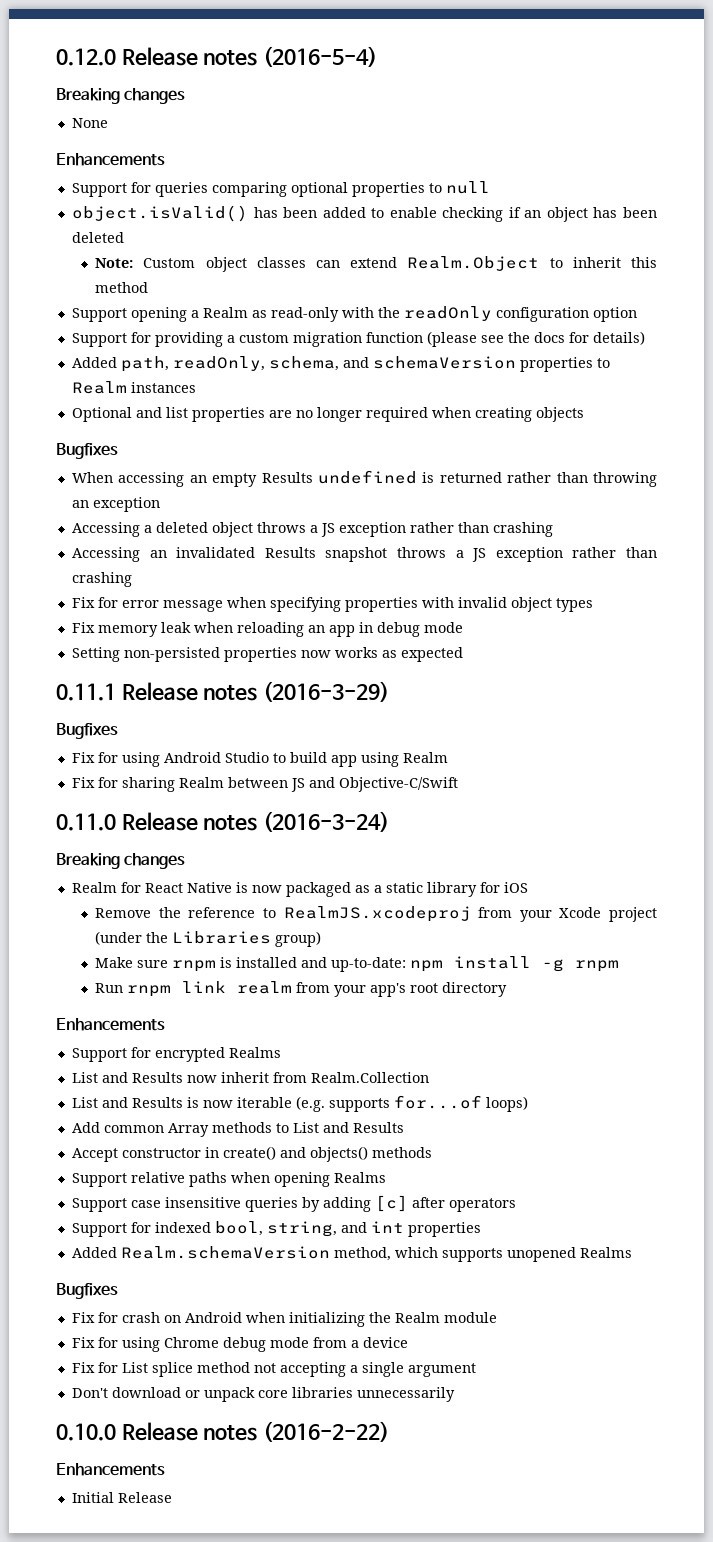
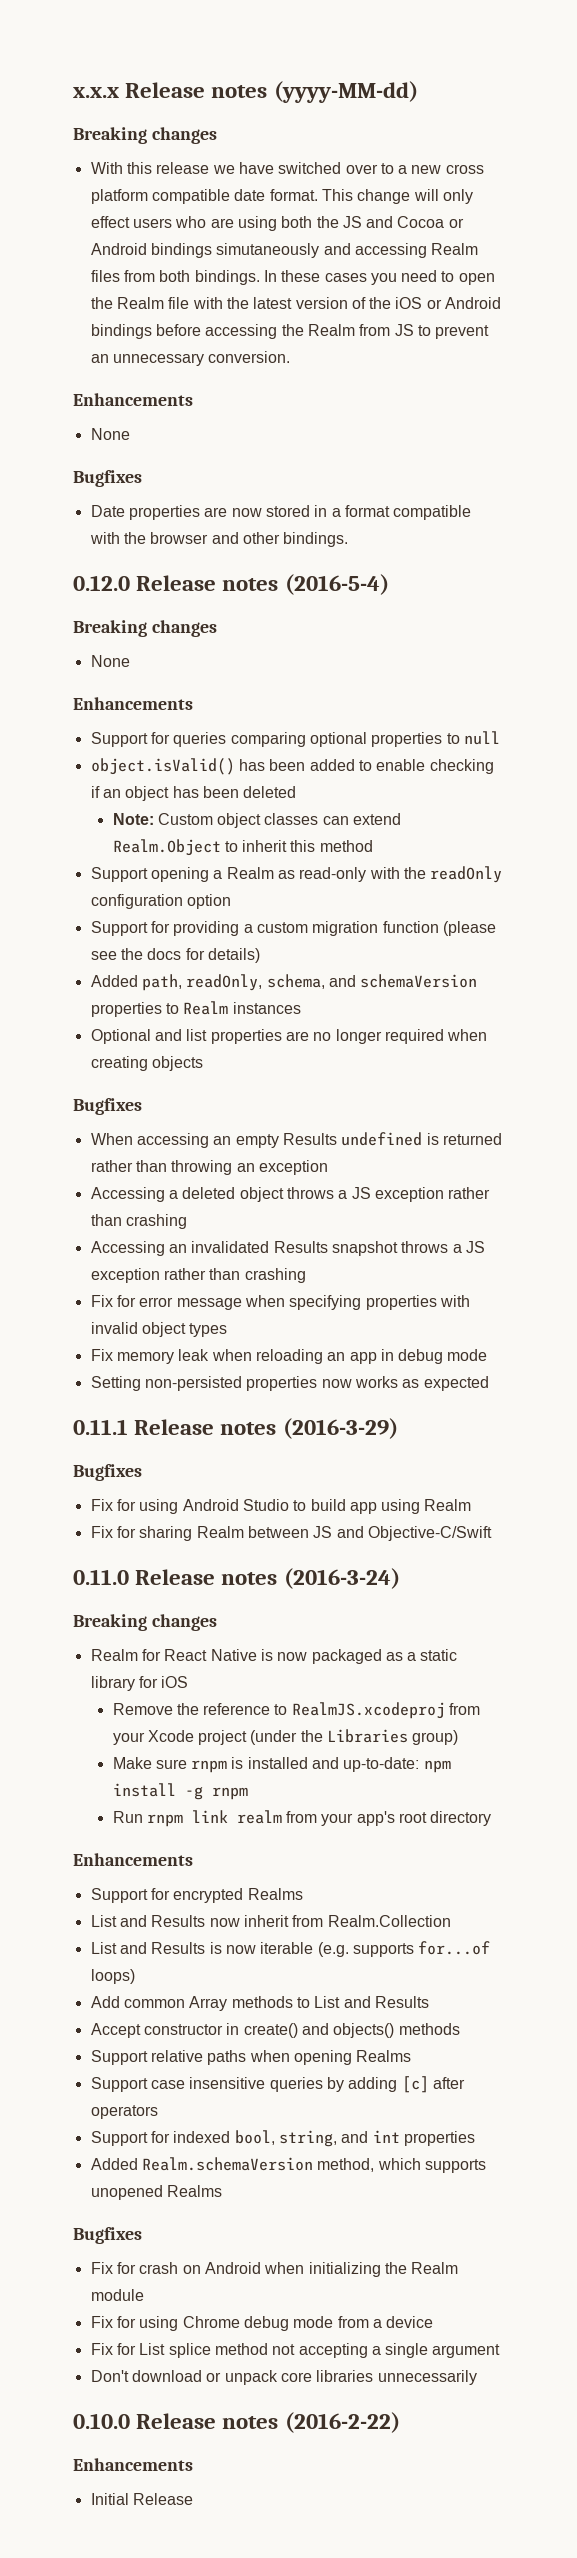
(56, 57) none -> [73,81,418,103] [73,127,217,144] [90,162,484,174] [90,189,473,204] [90,216,464,231] [90,243,479,258] [90,270,495,285] [90,297,502,309] [90,324,490,339] [90,351,291,366] [73,393,193,406] [90,428,130,440] [73,470,142,487] [90,505,472,520] [89,532,349,547] x.x.x Release notes (yyyy-MM-dd) // Breaking changes // With this release we have switched over to a new cross platform compatible date format. This change will only effect users who are using both the JS and Cocoa or Android bindings simutaneously and accessing Realm files from both bindings. In these cases you need to open the Realm file with the latest version of the iOS or Android bindings before accessing the Realm from JS to prevent an unnecessary conversion. // Enhancements // None // Bugfixes // Date properties are now stored in a format compatible with the browser and other bindings. //

